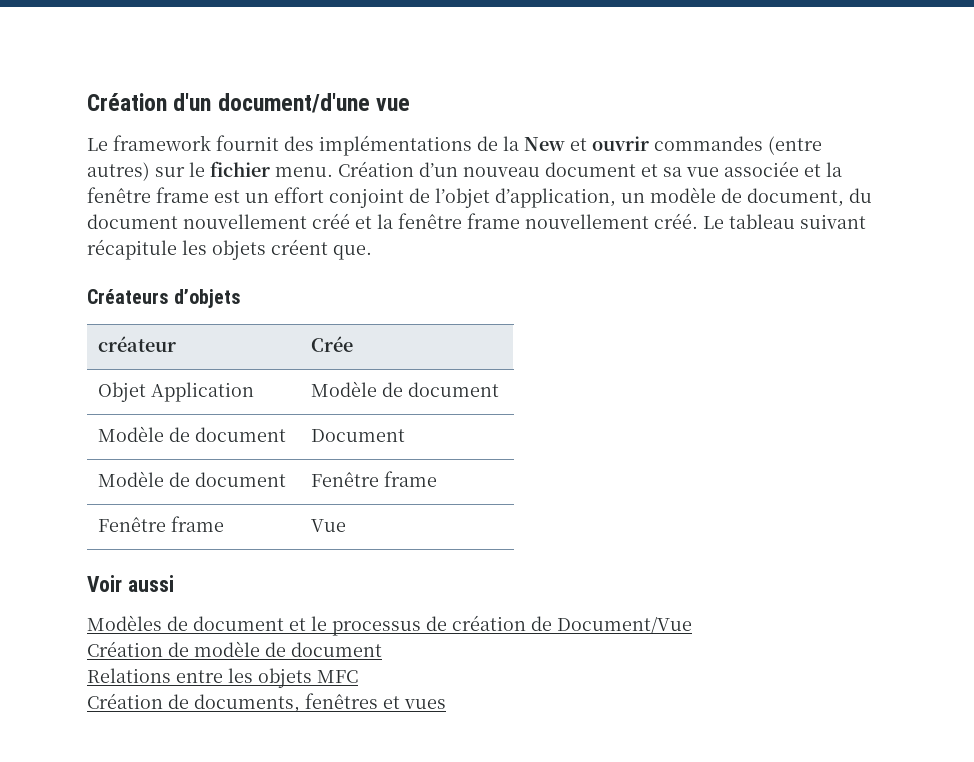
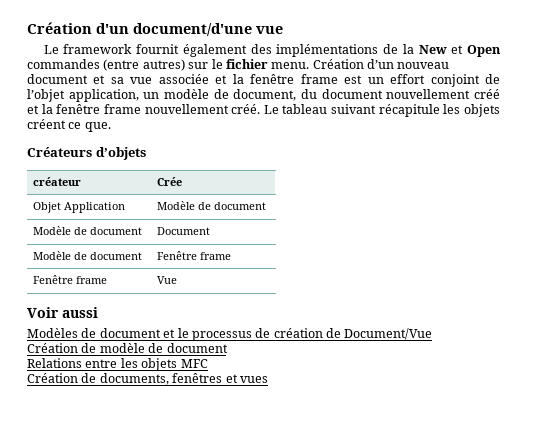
(279, 143) none -> [182,44,247,57] également
[592,136,649,151] ouvrir -> [467,45,502,57] Open
[495,188,616,208] d’application, -> [68,89,139,102] application,
(328, 247) none -> [68,122,82,129] ce

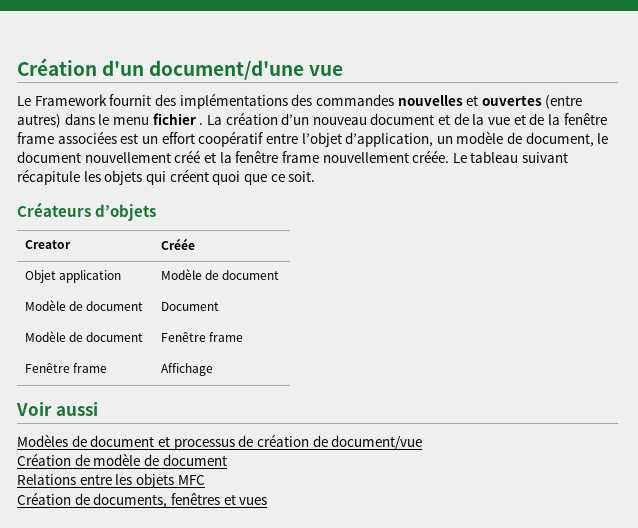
[63,44,502,57] [27,59,450,71] [27,74,338,84] framework fournit également des implémentations de la New et Open commandes (entre autres) sur le fichier menu. Création d’un nouveau document et sa vue associée et la fenêtre frame -> [34,93,583,109] [17,112,607,128] [17,131,117,144] Framework fournit des implémentations des commandes nouvelles et ouvertes (entre autres) dans le menu fichier . La création d’un nouveau document et de la vue et de la fenêtre frame associées
[430,74,500,87] [27,89,139,102] conjoint de l’objet application, -> [198,131,434,147] coopératif entre l’objet d’application,
[300,89,317,99] du -> [597,133,609,144] le
[231,104,261,114] créé. -> [412,150,450,163] créée.
[27,119,111,132] créent ce que. -> [145,169,316,185] qui créent quoi que ce soit.
[33,177,82,186] [157,177,183,186] créateur | Crée -> [24,240,71,249] [160,238,195,250] Creator | Créée
[64,202,126,213] Application -> [58,270,121,283] application
[157,276,178,284] Vue -> [160,363,213,376] Affichage
[177,328,189,338] le -> (170, 441) none
[344,328,433,340] Document/Vue -> [331,435,423,450] document/vue

